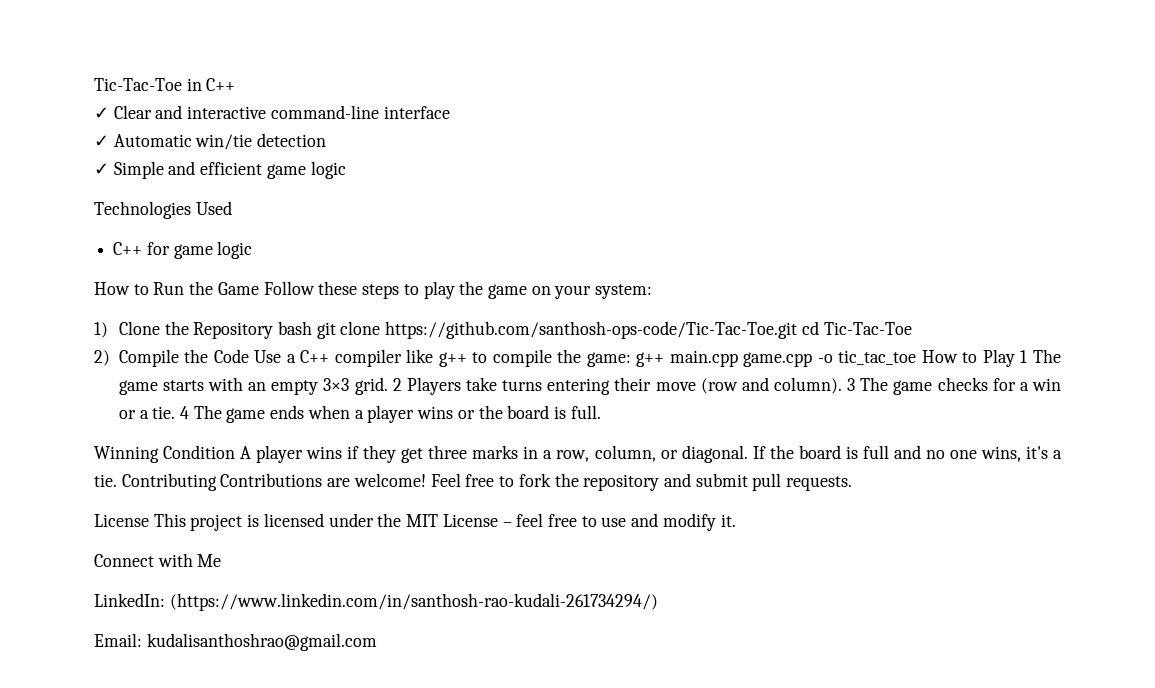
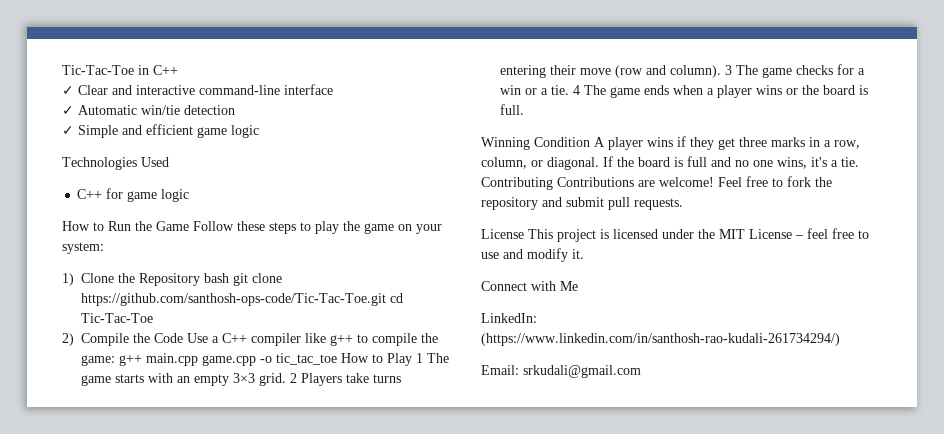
[146,633,377,651] kudalisanthoshrao@gmail.com -> [523,365,641,378] srkudali@gmail.com

